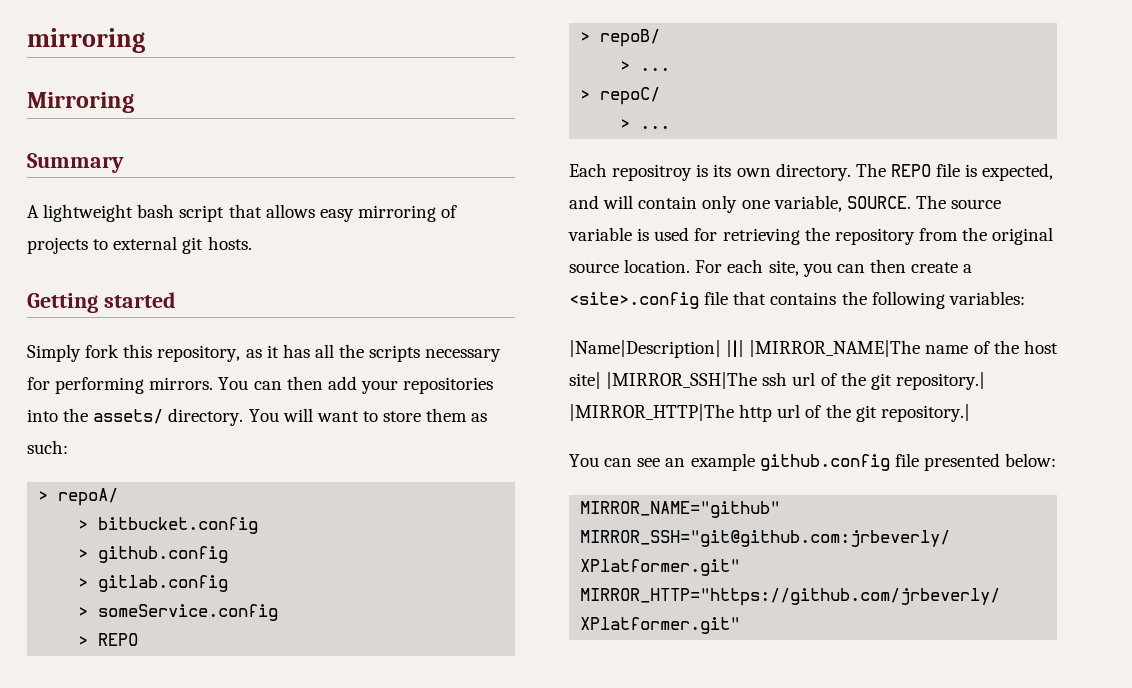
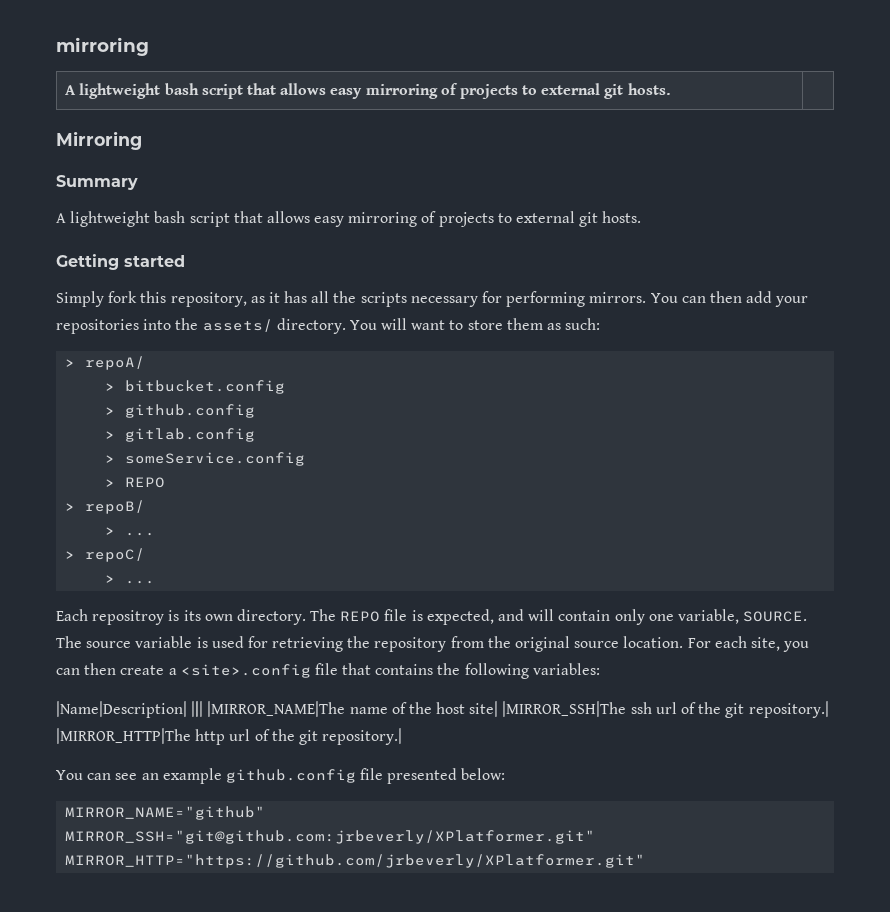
[27,28,145,53] mirroring -> [56,37,149,56] [65,83,671,99] mirroring // A lightweight bash script that allows easy mirroring of projects to external git hosts. |

